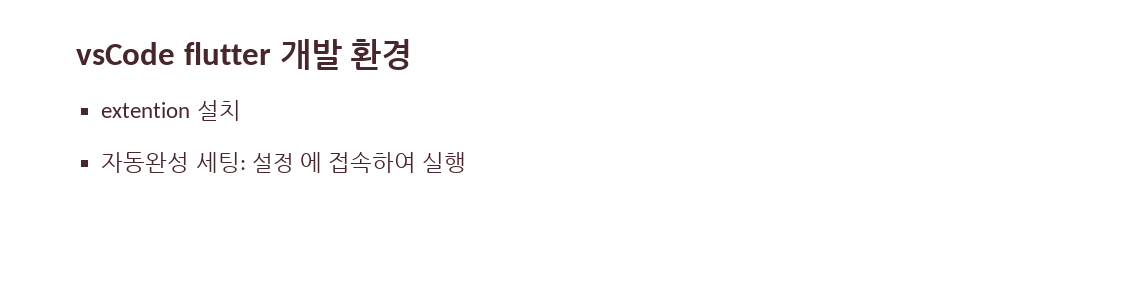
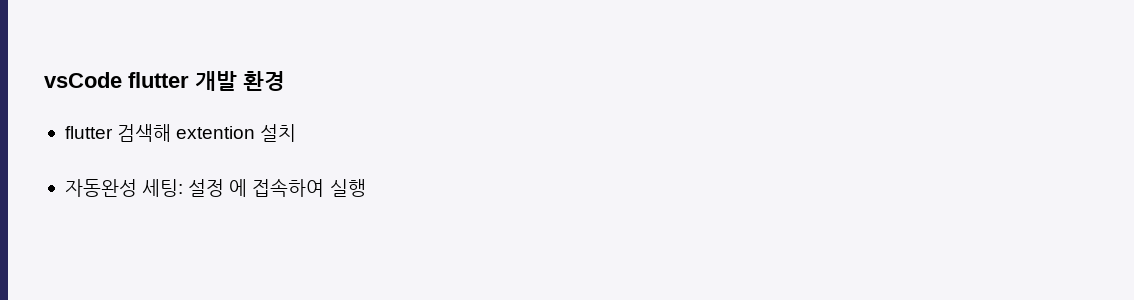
(413, 54) none -> [64,124,172,142] flutter 검색해

